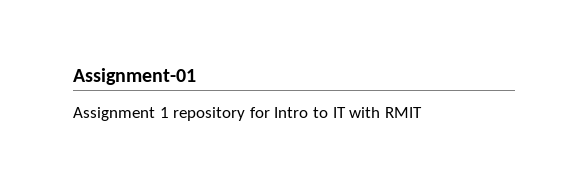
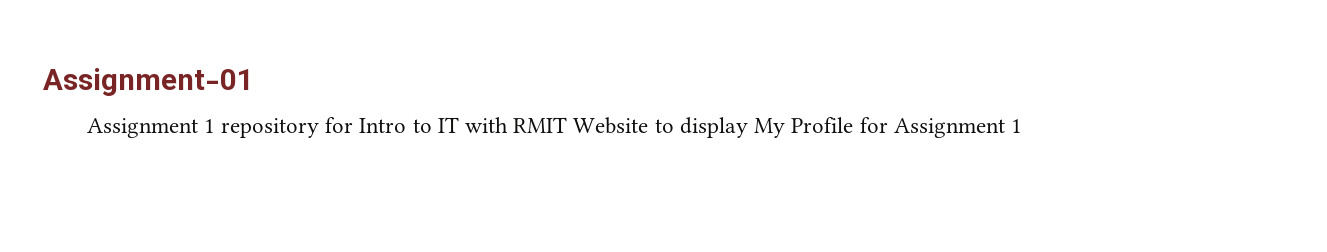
(422, 112) none -> [573,117,1022,138] Website to display My Profile for Assignment 1

